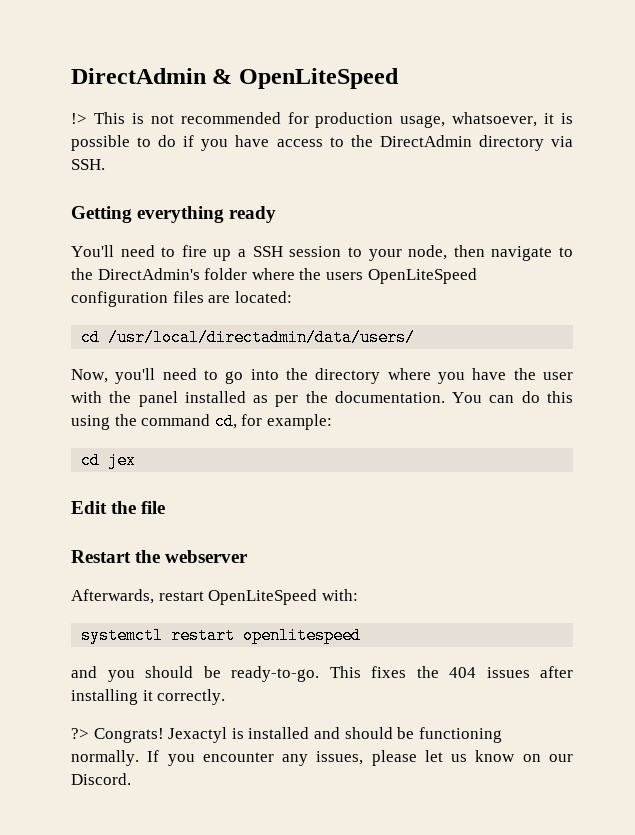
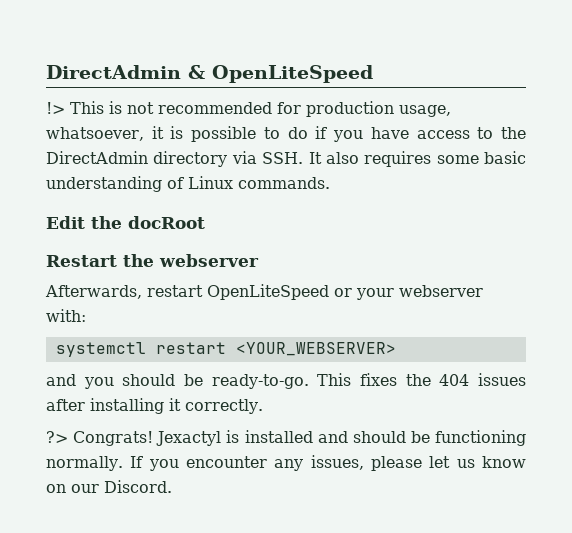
[71,206,277,223] [71,245,574,261] [71,268,477,284] [71,291,292,307] [81,329,416,346] [71,368,573,384] [71,391,573,407] [71,413,332,430] [81,452,137,469] // Getting everything ready // You'll need to fire up a SSH session to your node, then navigate to the DirectAdmin's folder where the users OpenLiteSpeed configuration files are located: // cd /usr/local/directadmin/data/users/ // Now, you'll need to go into the directory where you have the user with the panel installed as per the documentation. You can do this using the command cd, for example: // cd jex -> [308,151,526,167] [46,176,330,192] It also requires some basic understanding of Linux commands.
[141,501,166,514] file -> [128,216,205,229] docRoot
(318, 597) none -> [334,285,483,300] or your webserver
[243,627,362,644] openlitespeed -> [235,342,396,356] <YOUR_WEBSERVER>

